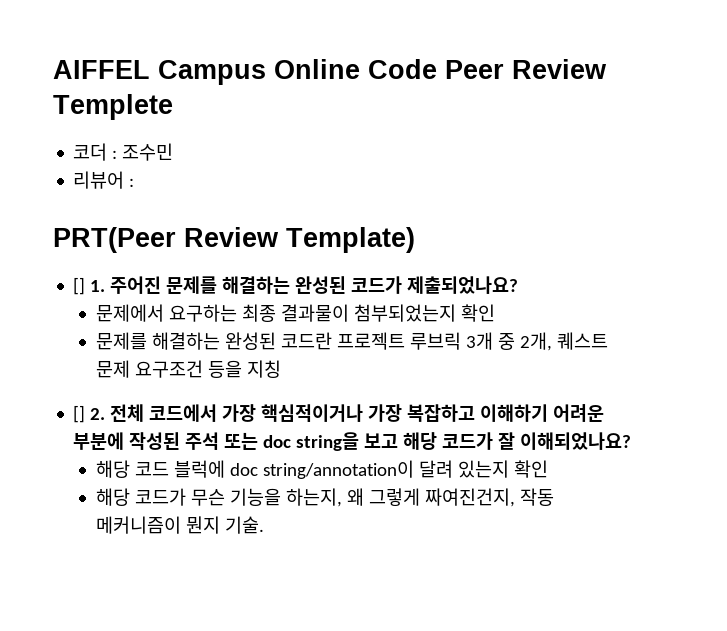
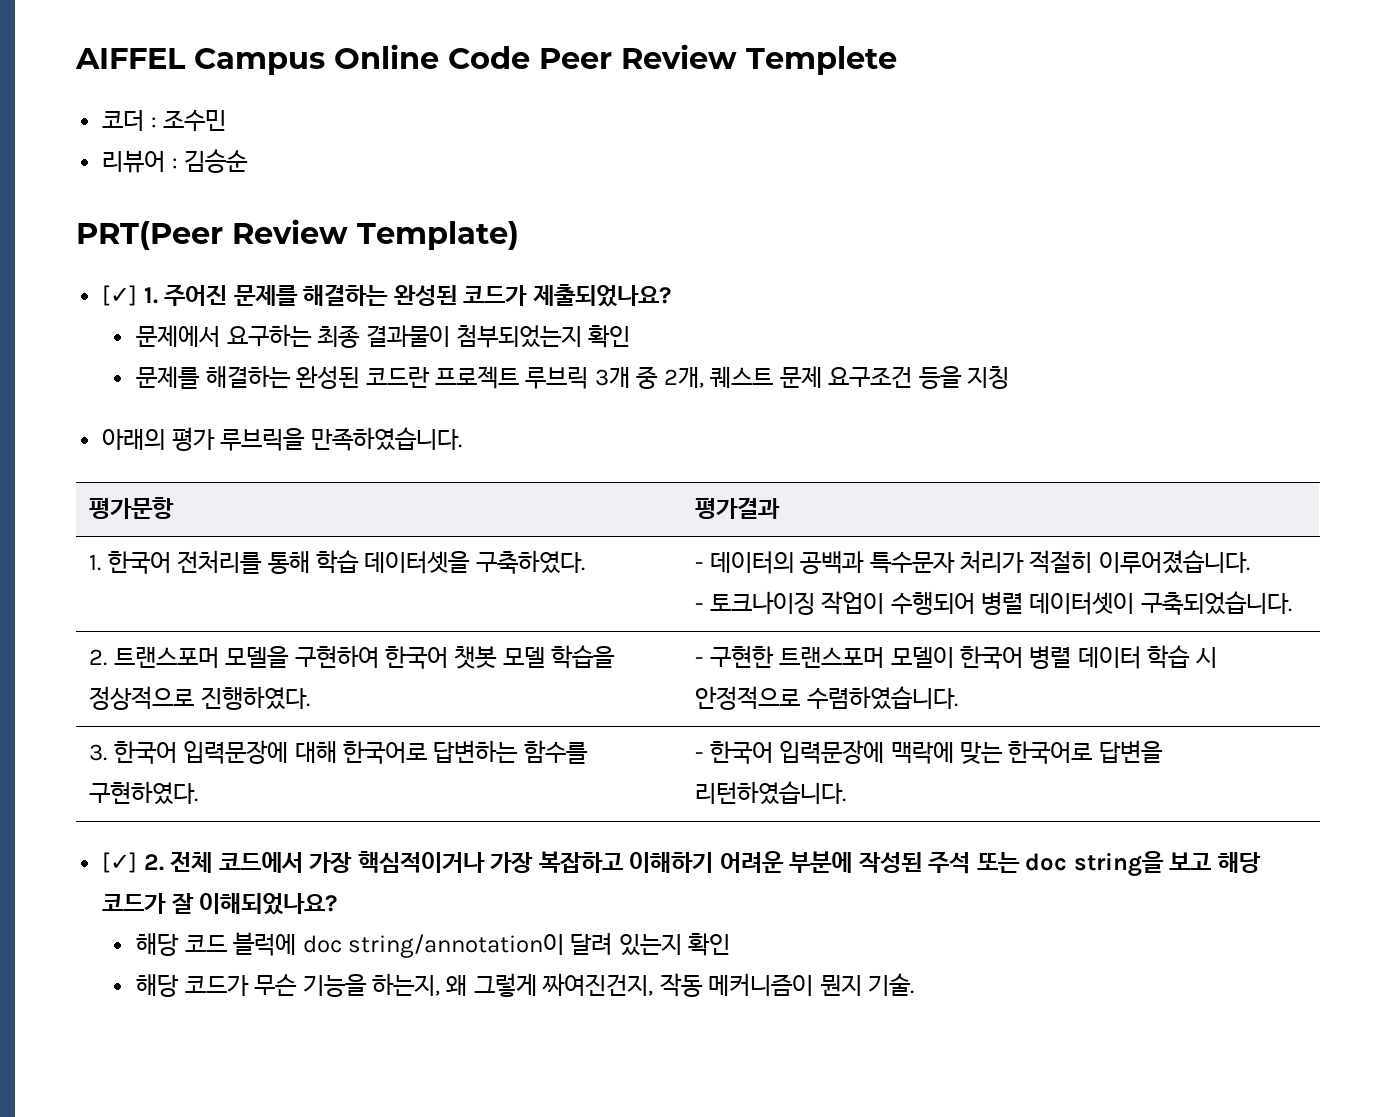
(135, 182) none -> [184,149,249,173] 김승순
[73,277,86,295] [] -> [102,285,138,306] [✓]
[73,405,86,423] [] -> [102,427,462,451] [89,497,175,519] [695,497,781,519] [89,550,585,574] [695,550,1250,574] [695,591,1292,615] [89,645,616,669] [89,686,310,710] [695,645,1217,669] [695,686,958,710] [89,740,588,764] [89,781,199,805] [695,740,1163,764] [695,781,847,805] [102,852,138,873] 아래의 평가 루브릭을 만족하였습니다. // 평가문항 | 평가결과 // 1. 한국어 전처리를 통해 학습 데이터셋을 구축하였다. | - 데이터의 공백과 특수문자 처리가 적절히 이루어졌습니다. // - 토크나이징 작업이 수행되어 병렬 데이터셋이 구축되었습니다. // 2. 트랜스포머 모델을 구현하여 한국어 챗봇 모델 학습을 정상적으로 진행하였다. | - 구현한 트랜스포머 모델이 한국어 병렬 데이터 학습 시 안정적으로 수렴하였습니다. // 3. 한국어 입력문장에 대해 한국어로 답변하는 함수를 구현하였다. | - 한국어 입력문장에 맥락에 맞는 한국어로 답변을 리턴하였습니다. // [✓]

